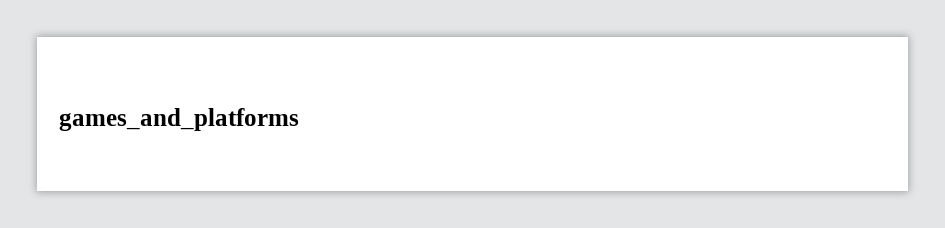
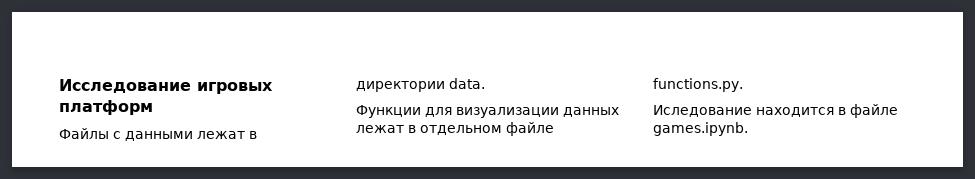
[59,108,299,131] games_and_platforms -> [59,79,273,94] [59,100,153,115] [59,128,257,141] [356,78,485,92] [356,105,619,118] [356,122,554,136] [653,78,743,92] [653,104,898,118] [653,122,748,136] Исследование игровых платформ // Файлы с данными лежат в директории data. // Функции для визуализации данных лежат в отдельном файле functions.py. // Иследование находится в файле games.ipynb.

